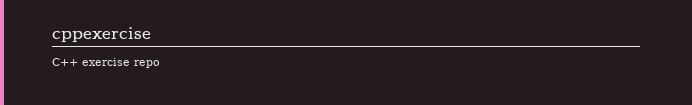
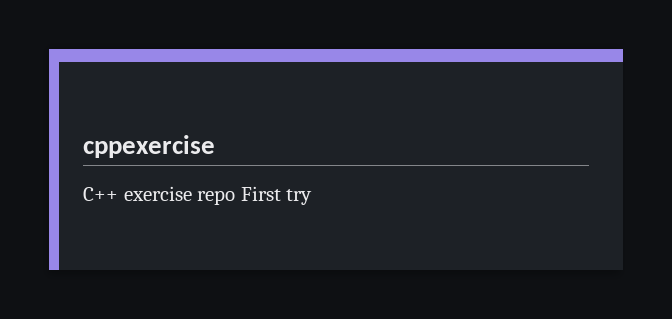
(160, 64) none -> [240,186,313,205] First try

